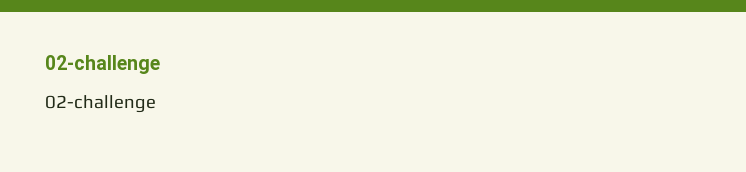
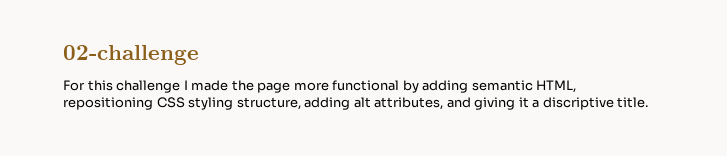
[45,95,156,113] 02-challenge -> [63,80,577,93] [63,97,649,110] For this challenge I made the page more functional by adding semantic HTML, repositioning CSS styling structure, adding alt attributes, and giving it a discriptive title.

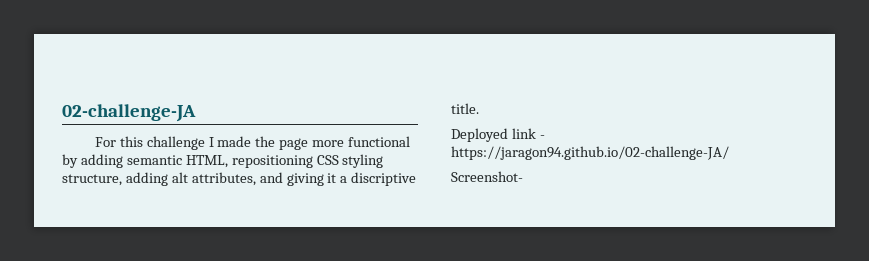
[63,45,199,65] 02-challenge -> [62,104,196,122] 02-challenge-JA
(649, 102) none -> [451,128,545,142] [451,146,729,160] [451,171,523,182] // Deployed link - https://jaragon94.github.io/02-challenge-JA/ // Screenshot-

